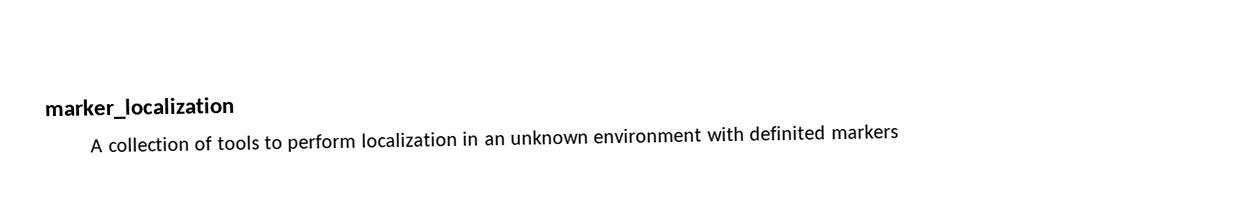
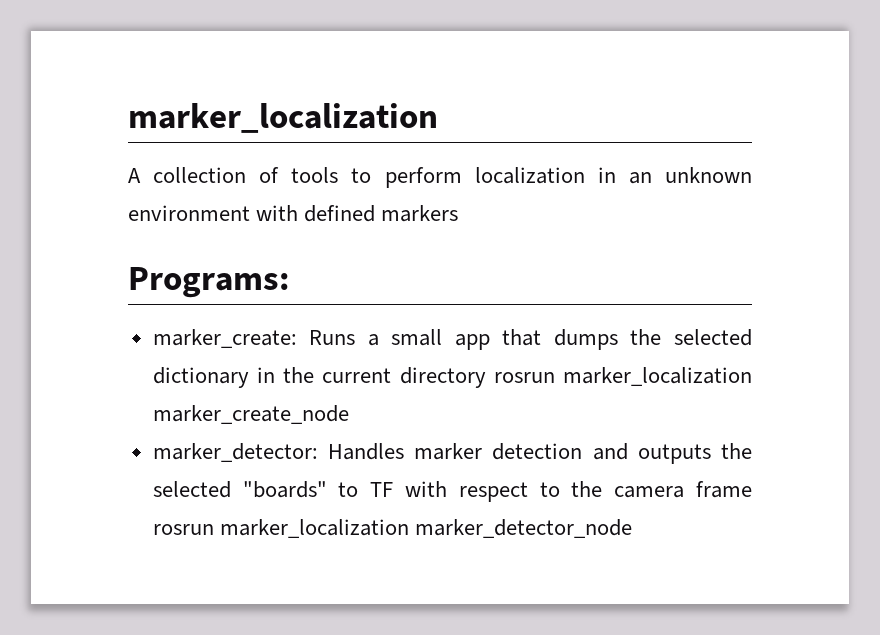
[749,125,827,141] definited -> [304,205,376,222] defined
(899, 132) none -> [128,267,290,298] [152,329,752,350] [152,367,752,388] [152,405,349,424] [152,443,752,464] [152,481,752,502] [152,519,632,538] // Programs: // marker_create: Runs a small app that dumps the selected dictionary in the current directory rosrun marker_localization marker_create_node // marker_detector: Handles marker detection and outputs the selected "boards" to TF with respect to the camera frame rosrun marker_localization marker_detector_node

